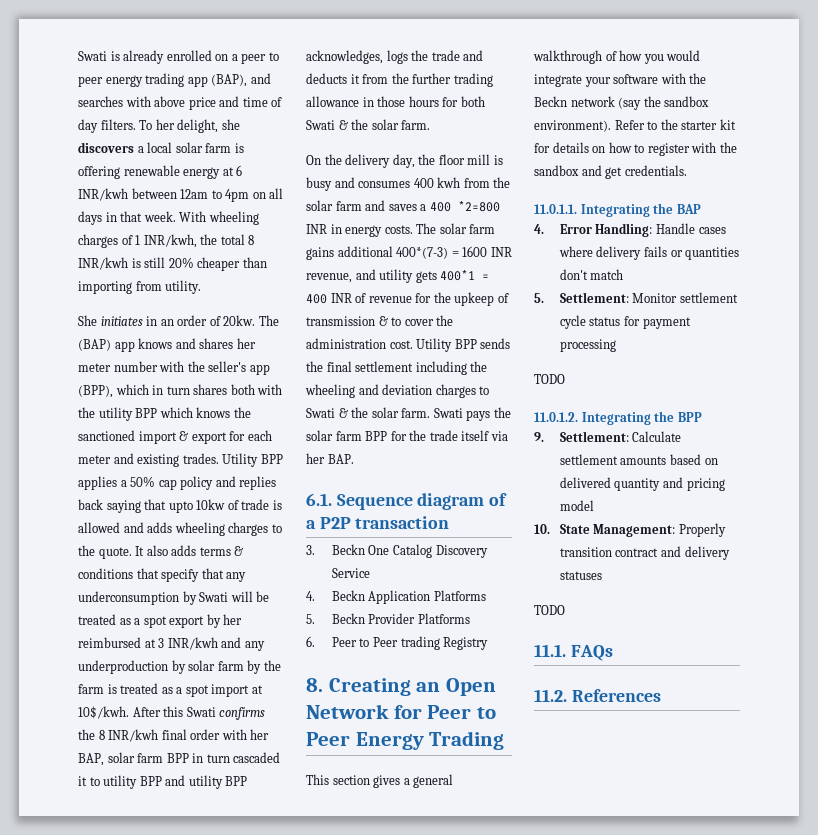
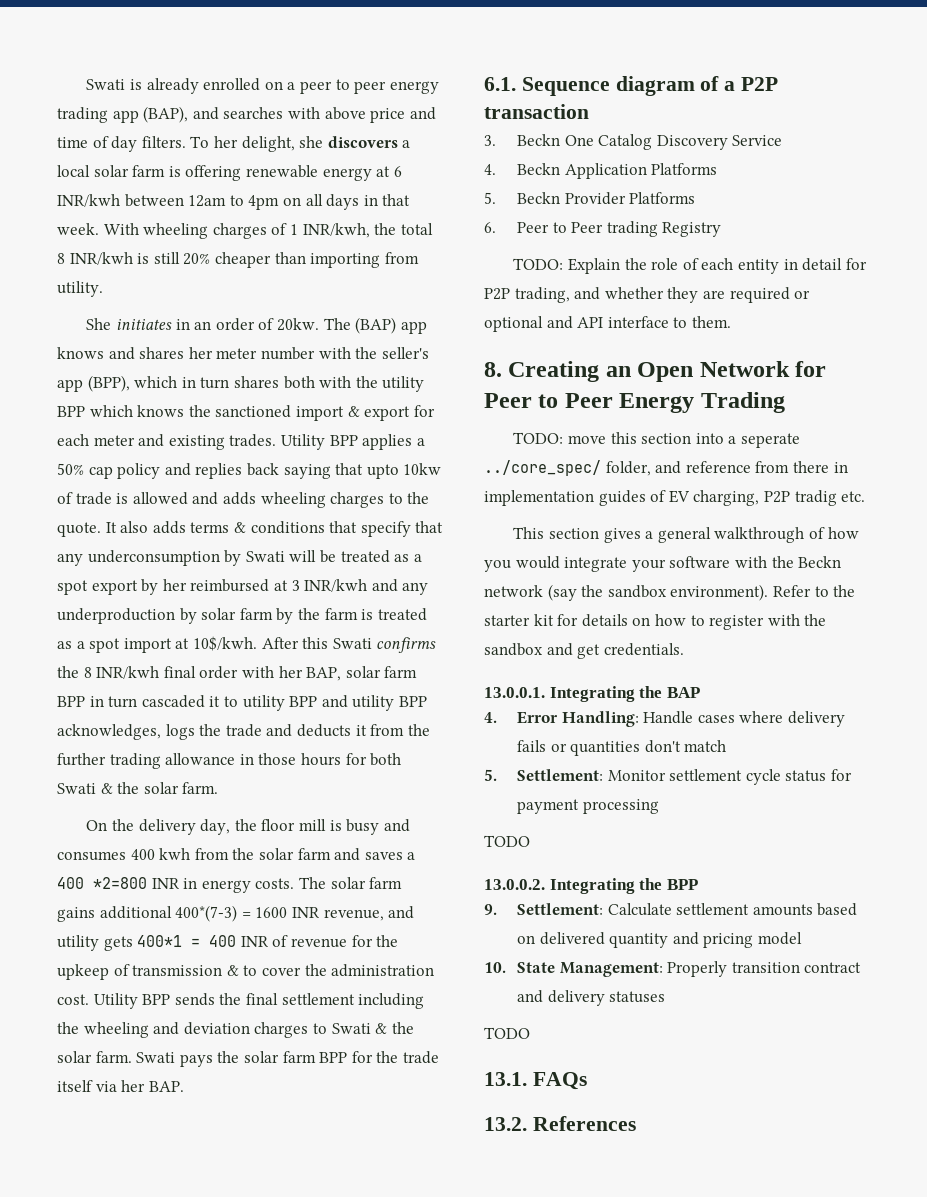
(489, 643) none -> [513,258,867,274] [484,287,811,303] [484,316,731,332] // TODO: Explain the role of each entity in detail for P2P trading, and whether they are required or optional and API interface to them.
(505, 740) none -> [513,432,800,448] [484,460,848,476] [484,490,866,506] // TODO: move this section into a seperate ../core_spec/ folder, and reference from there in implementation guides of EV charging, P2P tradig etc.
[534,204,577,214] 11.0.1.1. -> [484,687,545,698] 13.0.0.1.
[534,412,578,422] 11.0.1.2. -> [484,879,545,890] 13.0.0.2.
[534,644,566,657] 11.1. -> [484,1072,527,1086] 13.1.
[534,689,567,702] 11.2. -> [484,1117,527,1131] 13.2.

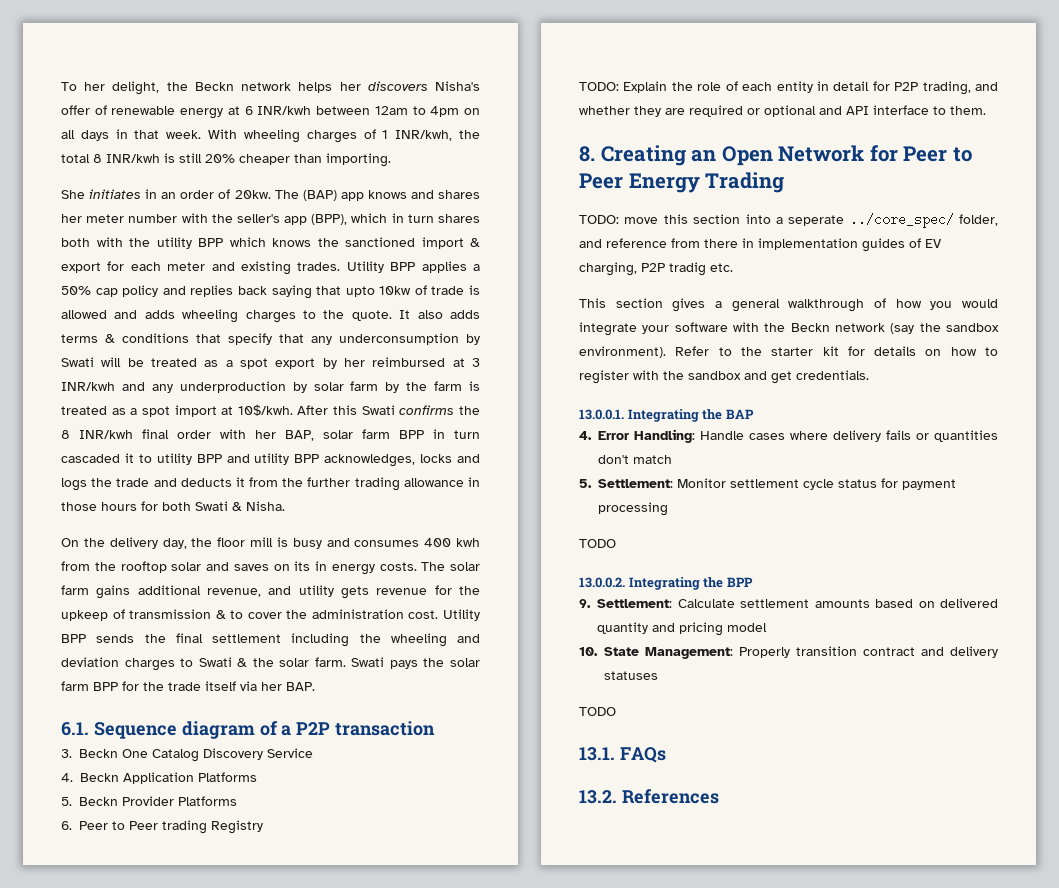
[86,78,439,94] [57,106,436,123] [57,136,411,152] [57,165,242,181] Swati is already enrolled on a peer to peer energy trading app (BAP), and searches with above price and time of day filters. To her delight, she discovers a local solar farm is offering -> [61,81,481,95] [61,105,107,115] To her delight, the Beckn network helps her discovers Nisha's offer of
[310,252,419,268] [57,281,103,297] importing from utility. -> [326,153,391,167] importing.
(161, 732) none -> [420,454,480,463] locks and
[117,782,219,794] the solar farm. -> [246,501,285,511] Nisha.
[258,848,416,861] [57,877,180,889] solar farm and saves a 400 *2=800 INR -> [120,561,311,573] rooftop solar and saves on its
[175,905,415,922] [57,935,289,951] 400*(7-3) = 1600 INR revenue, and utility gets 400*1 = 400 INR of -> [207,585,370,599] revenue, and utility gets

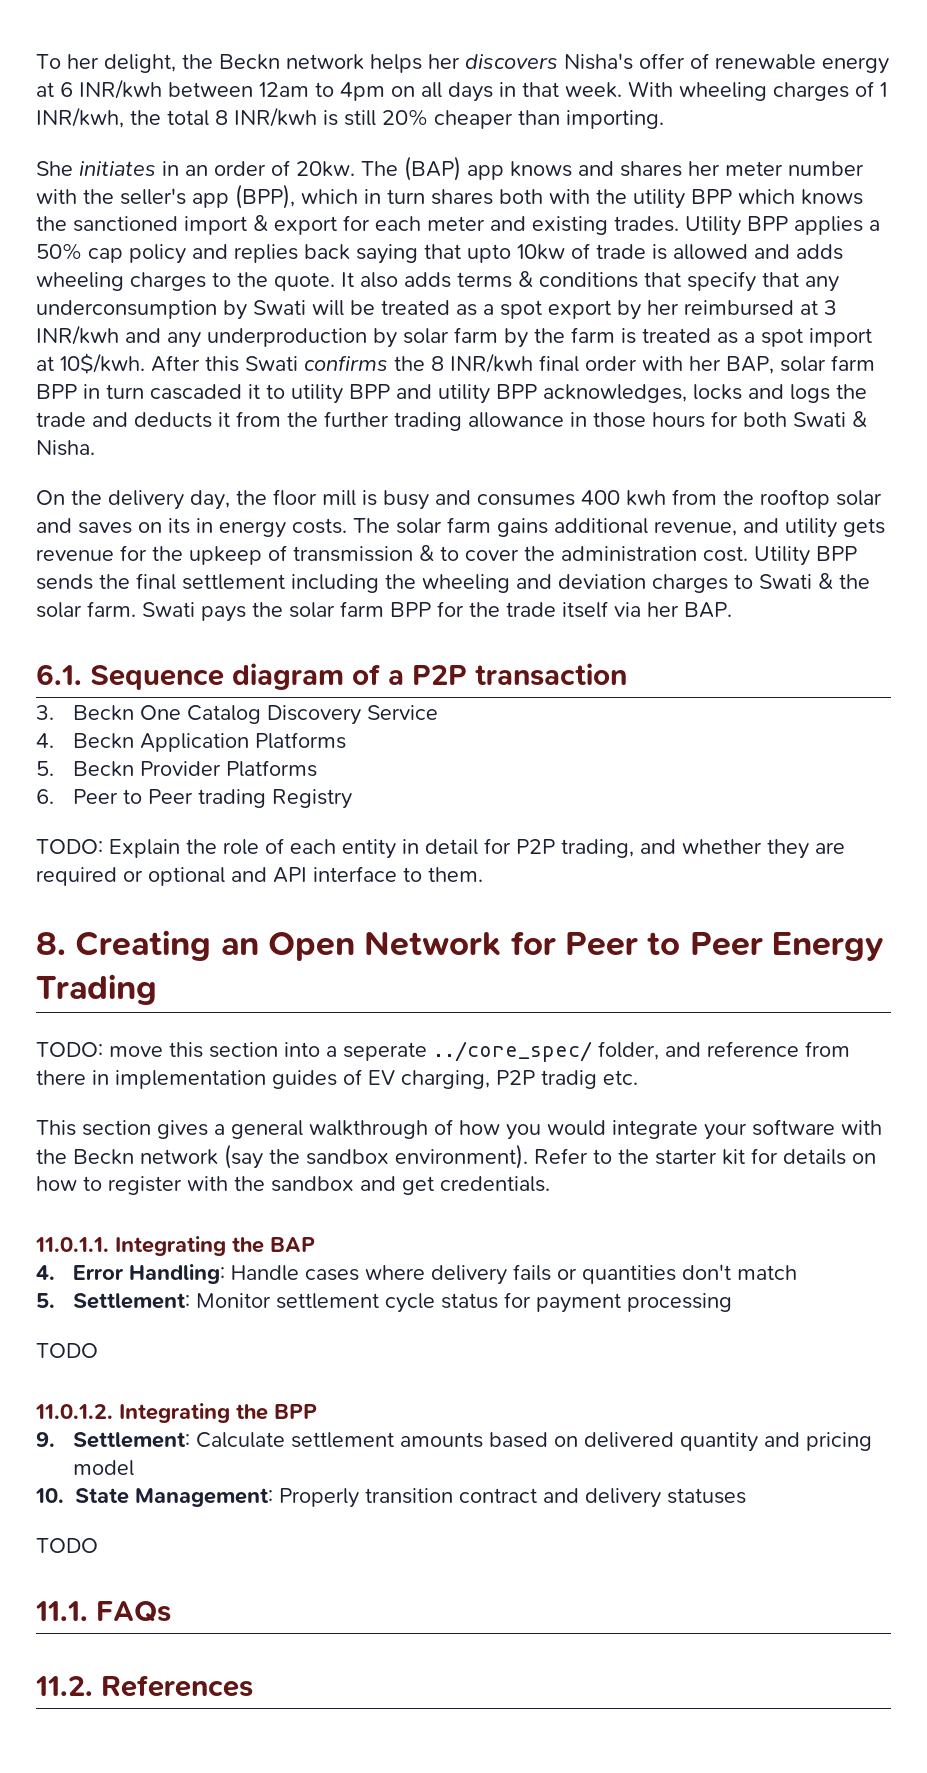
[579,409,624,420] 13.0.0.1. -> [35,1237,109,1252] 11.0.1.1.
[579,577,625,588] 13.0.0.2. -> [35,1404,113,1419] 11.0.1.2.
[579,747,615,761] 13.1. -> [35,1601,88,1621] 11.1.
[579,790,617,804] 13.2. -> [35,1676,93,1696] 11.2.

